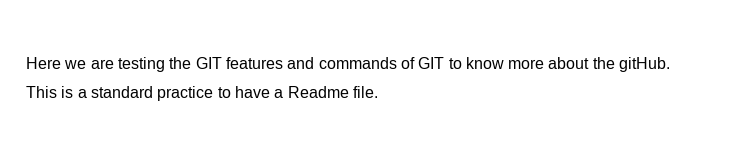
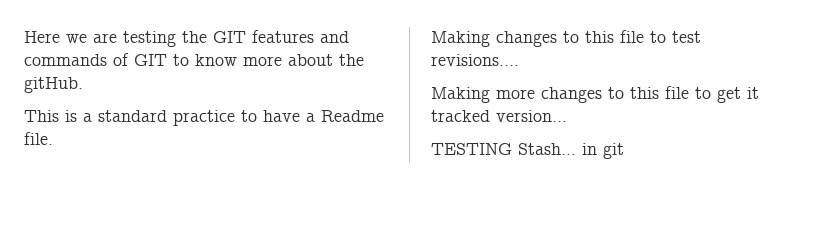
(378, 92) none -> [431,30,701,47] [431,54,519,66] [431,86,759,103] [431,110,567,122] [431,143,624,159] // Making changes to this file to test revisions.... // Making more changes to this file to get it tracked version... // TESTING Stash... in git

